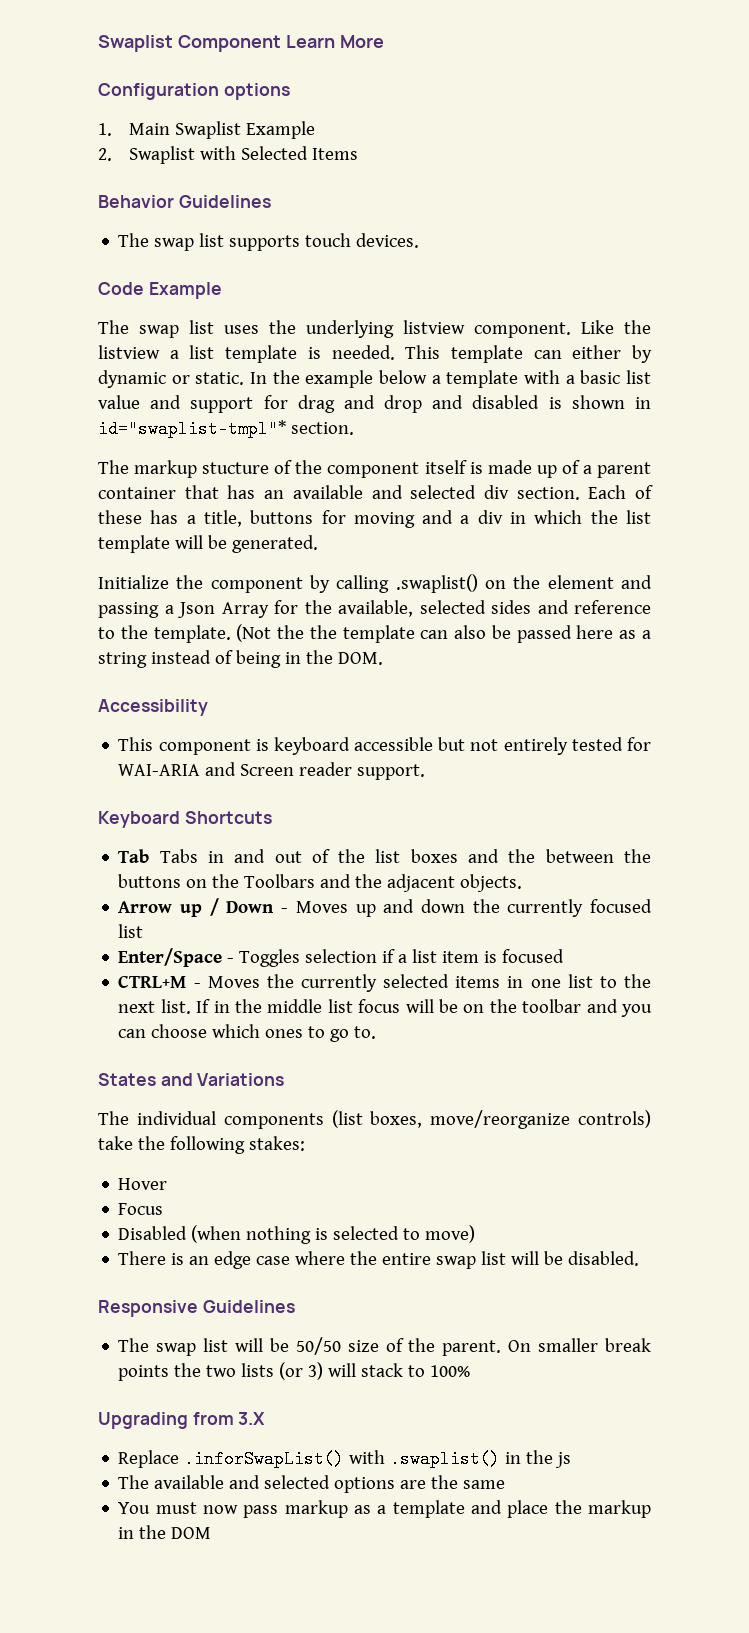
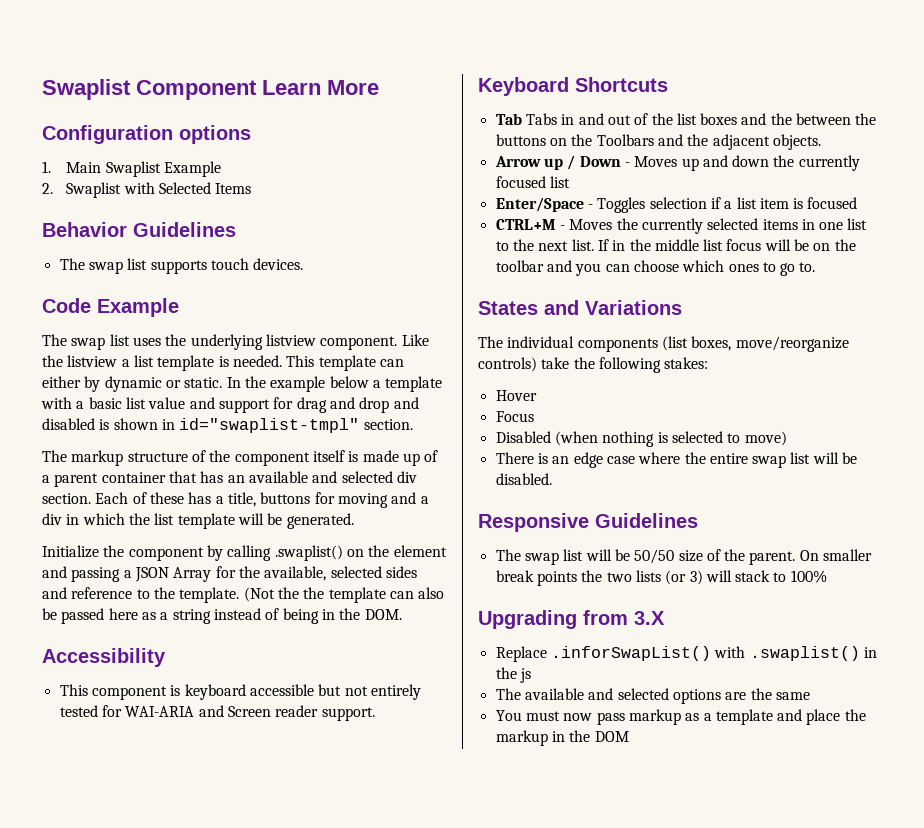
[98,420,286,438] id="swaplist-tmpl"* -> [179,418,360,433] id="swaplist-tmpl"
[202,462,270,474] stucture -> [127,452,188,462] structure
[178,602,215,618] Json -> [134,567,169,582] JSON

